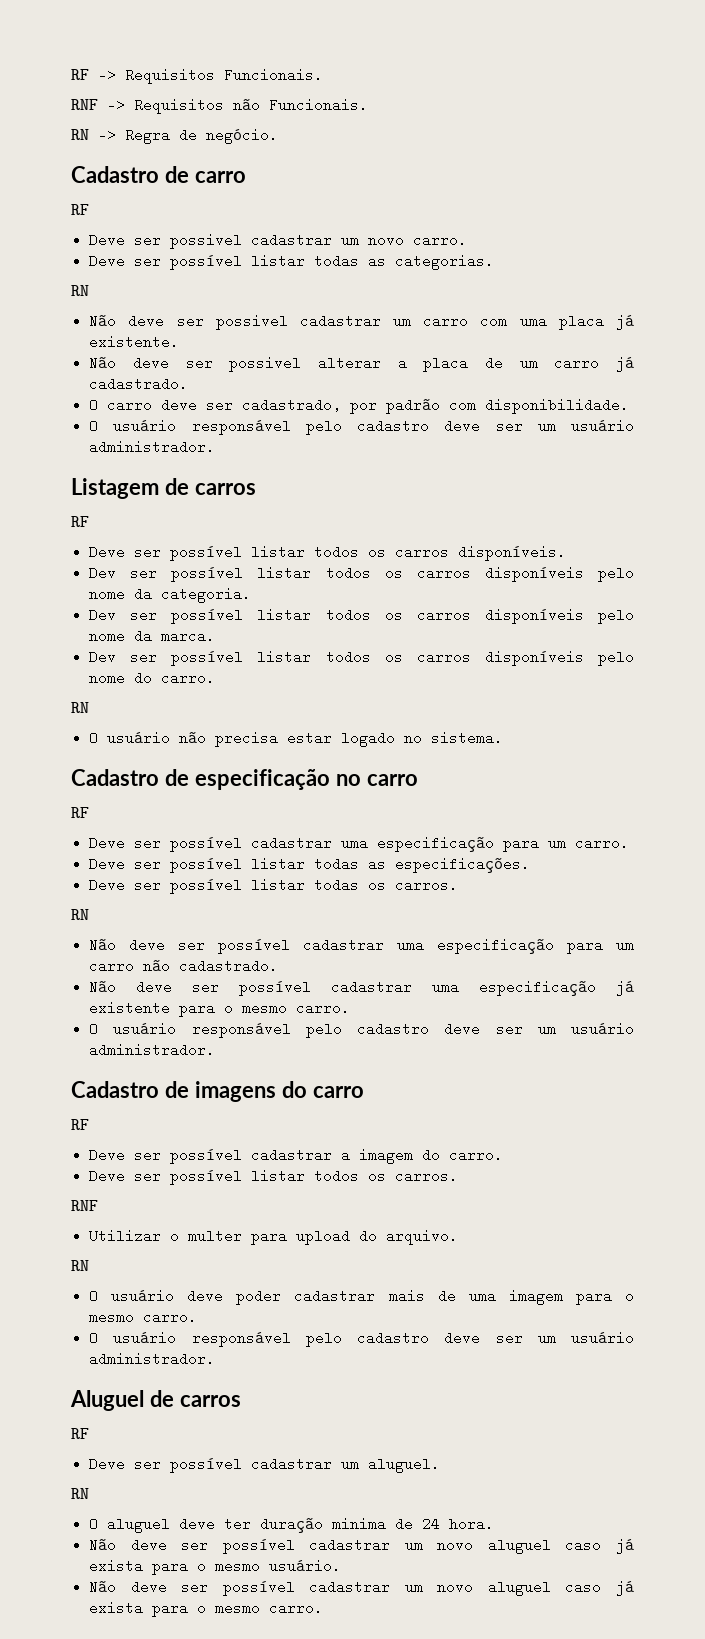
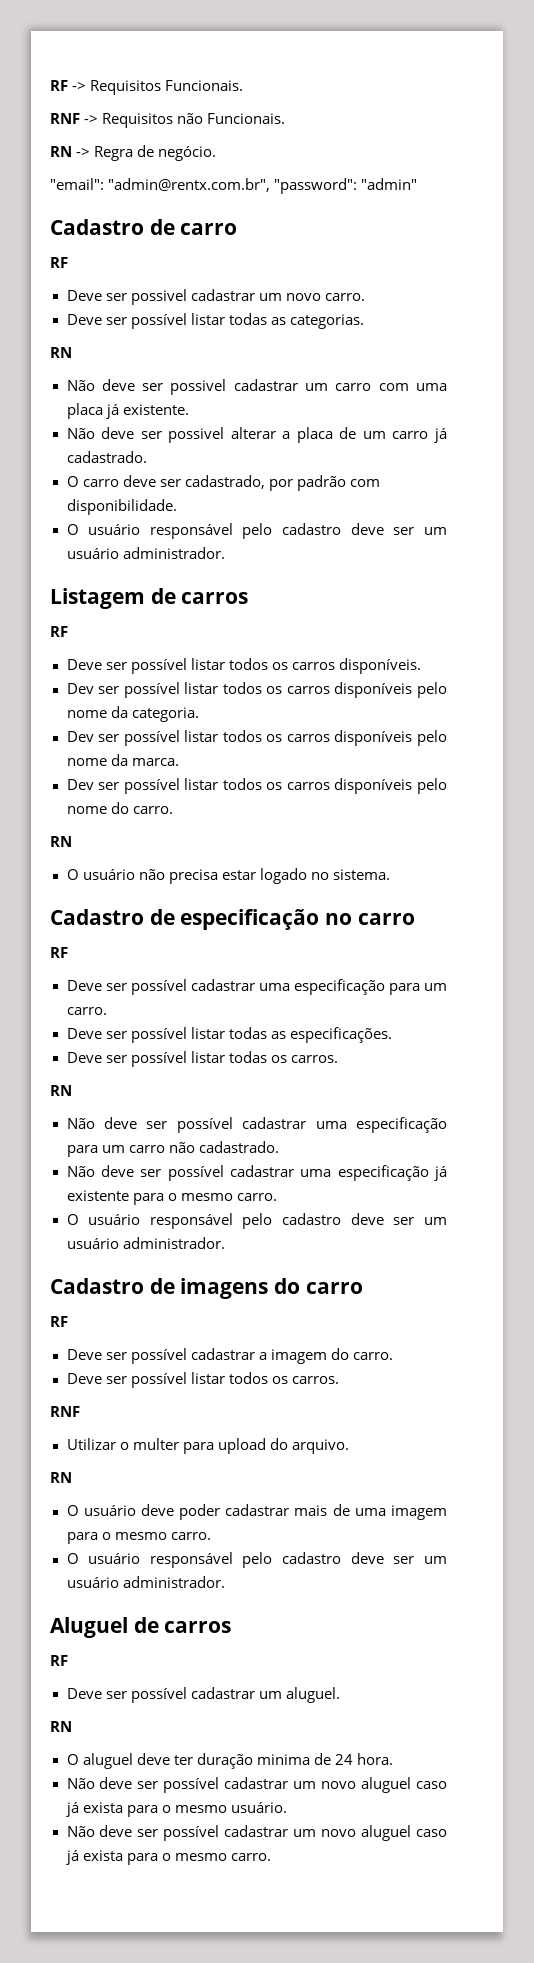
(278, 136) none -> [50,178,418,194] // "email": "admin@rentx.com.br", "password": "admin"

